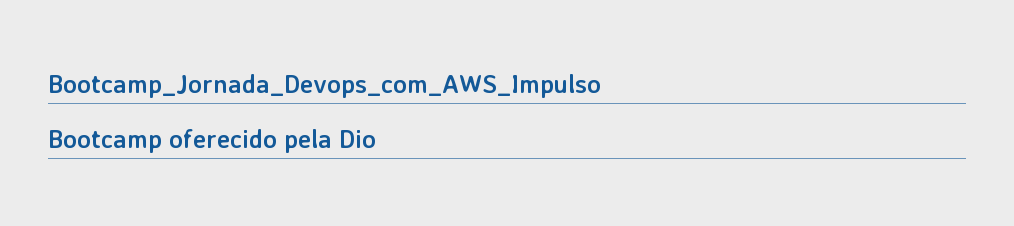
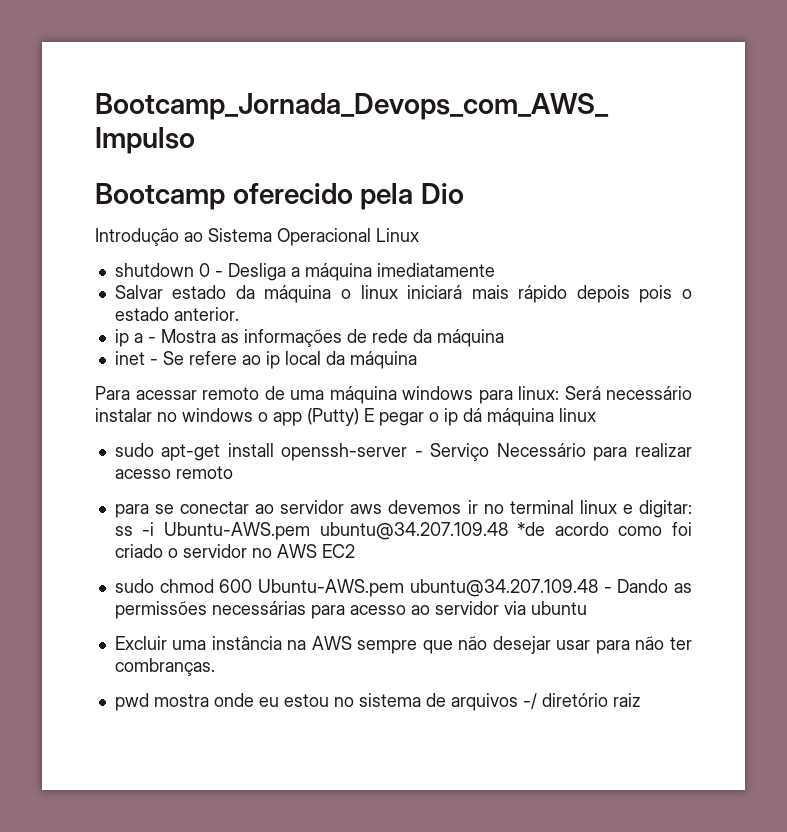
(376, 139) none -> [95,228,419,246] [114,263,495,281] [114,285,693,303] [114,307,239,321] [114,329,504,347] [114,351,417,369] [95,386,692,404] [95,408,596,426] [114,443,692,461] [114,466,233,479] [114,500,693,518] [114,522,693,540] [114,544,355,558] [114,579,692,597] [114,601,587,619] [114,636,692,654] [114,658,215,676] [114,693,641,711] // Introdução ao Sistema Operacional Linux // shutdown 0 - Desliga a máquina imediatamente // Salvar estado da máquina o linux iniciará mais rápido depois pois o estado anterior. // ip a - Mostra as informações de rede da máquina // inet - Se refere ao ip local da máquina // Para acessar remoto de uma máquina windows para linux: Será necessário instalar no windows o app (Putty) E pegar o ip dá máquina linux // sudo apt-get install openssh-server - Serviço Necessário para realizar acesso remoto // para se conectar ao servidor aws devemos ir no terminal linux e digitar: ss -i Ubuntu-AWS.pem ubuntu@34.207.109.48 *de acordo como foi criado o servidor no AWS EC2 // sudo chmod 600 Ubuntu-AWS.pem ubuntu@34.207.109.48 - Dando as permissões necessárias para acesso ao servidor via ubuntu // Excluir uma instância na AWS sempre que não desejar usar para não ter combranças. // pwd mostra onde eu estou no sistema de arquivos -/ diretório raiz

